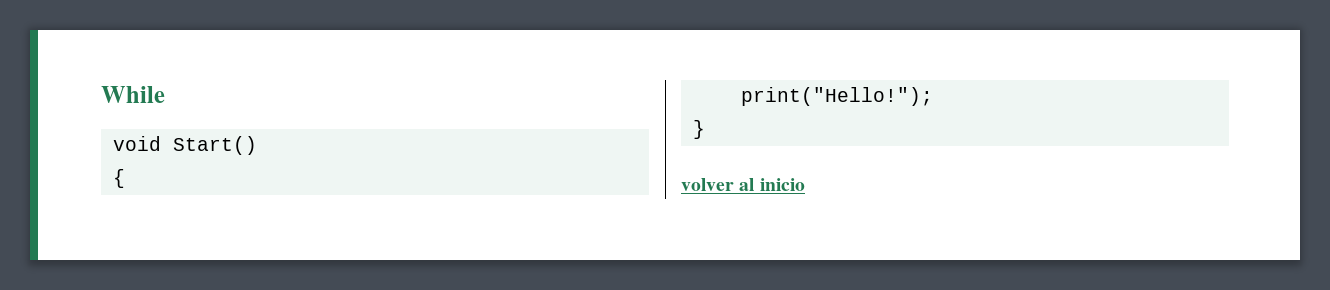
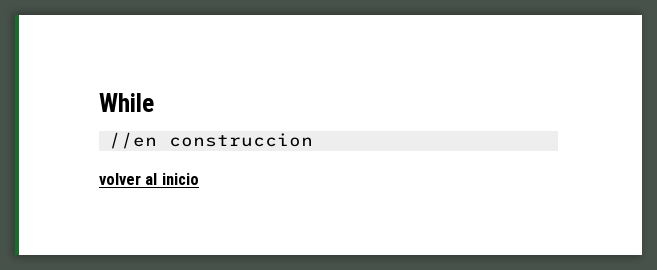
[112,136,257,155] [112,169,125,188] [740,87,933,106] [692,120,705,139] void Start() // { // print("Hello!"); // } -> [108,132,313,149] //en construccion

